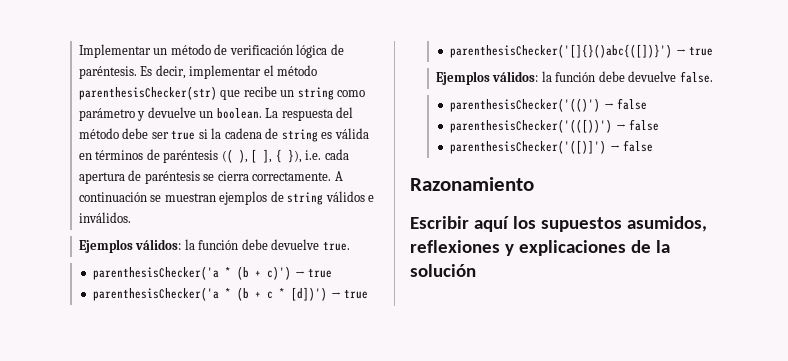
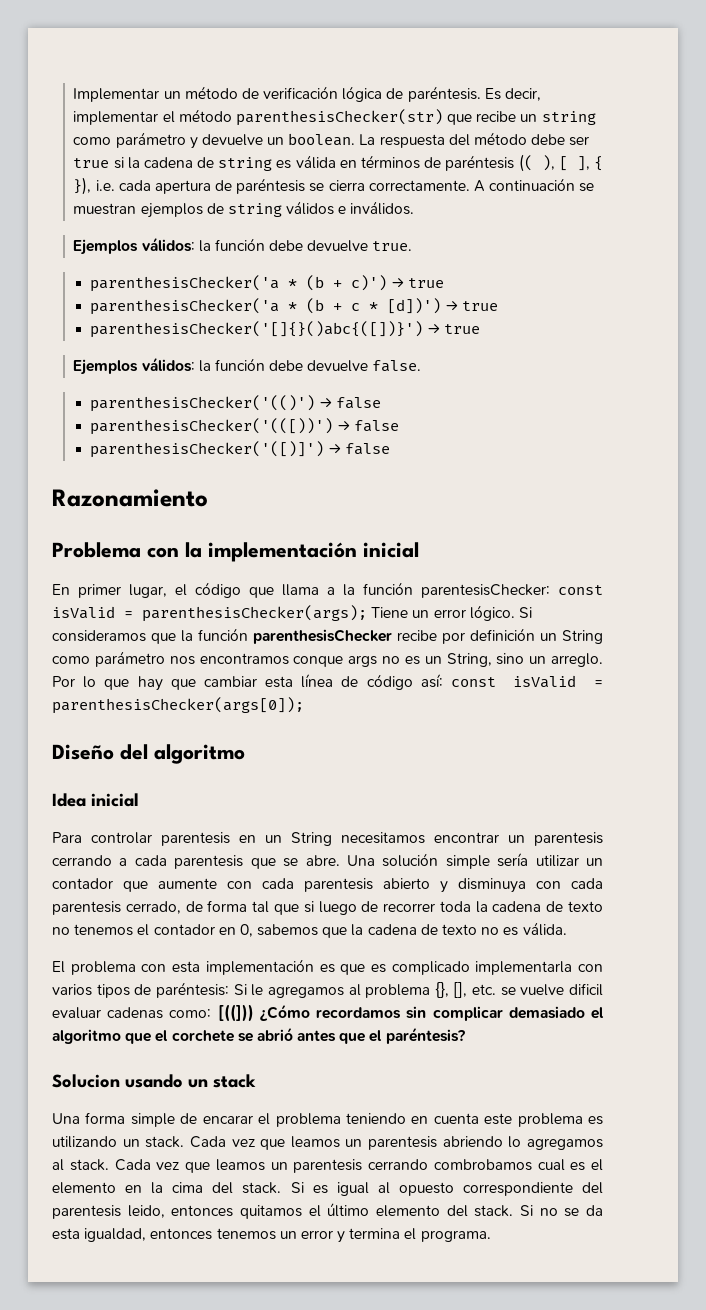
[410,216,707,232] [410,240,670,256] [410,264,476,277] Escribir aquí los supuestos asumidos, reflexiones y explicaciones de la solución -> [52,542,419,562] [52,582,603,598] [52,605,532,622] [52,628,603,644] [52,651,603,667] [52,674,604,691] [52,697,304,714] [52,744,245,764] [52,793,139,807] [52,832,603,846] [52,853,603,869] [52,878,603,893] [52,900,603,915] [52,922,567,938] [52,959,603,975] [52,982,604,998] [52,1004,604,1022] [52,1027,465,1044] [52,1074,256,1088] [52,1112,604,1127] [52,1136,603,1150] [52,1159,603,1173] [52,1182,603,1196] [52,1203,603,1219] [52,1228,491,1243] Problema con la implementación inicial // En primer lugar, el código que llama a la función parentesisChecker: const isValid = parenthesisChecker(args); Tiene un error lógico. Si consideramos que la función parenthesisChecker recibe por definición un String como parámetro nos encontramos conque args no es un String, sino un arreglo. Por lo que hay que cambiar esta línea de código así: const isValid = parenthesisChecker(args[0]); // Diseño del algoritmo // Idea inicial // Para controlar parentesis en un String necesitamos encontrar un parentesis cerrando a cada parentesis que se abre. Una solución simple sería utilizar un contador que aumente con cada parentesis abierto y disminuya con cada parentesis cerrado, de forma tal que si luego de recorrer toda la cadena de texto no tenemos el contador en 0, sabemos que la cadena de texto no es válida. // El problema con esta implementación es que es complicado implementarla con varios tipos de paréntesis: Si le agregamos al problema {}, [], etc. se vuelve dificil evaluar cadenas como: [((])) ¿Cómo recordamos sin complicar demasiado el algoritmo que el corchete se abrió antes que el paréntesis? // Solucion usando un stack // Una forma simple de encarar el problema teniendo en cuenta este problema es utilizando un stack. Cada vez que leamos un parentesis abriendo lo agregamos al stack. Cada vez que leamos un parentesis cerrando combrobamos cual es el elemento en la cima del stack. Si es igual al opuesto correspondiente del parentesis leido, entonces quitamos el último elemento del stack. Si no se da esta igualdad, entonces tenemos un error y termina el programa.

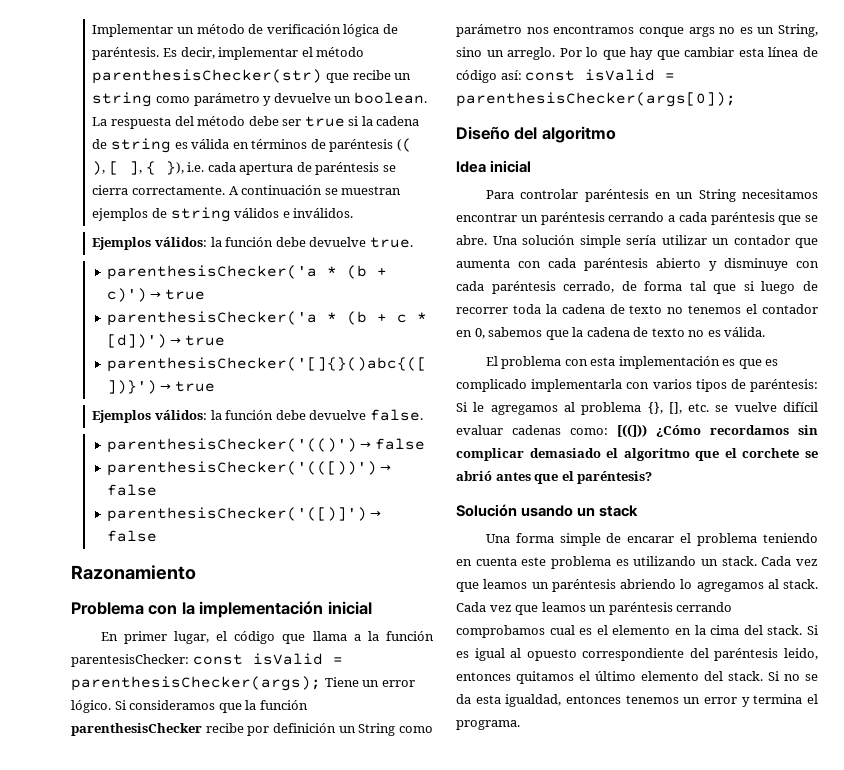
[161,832,230,846] parentesis -> [584,189,649,202] paréntesis
[534,832,603,846] parentesis -> [540,212,605,225] paréntesis
[174,855,244,869] parentesis -> [710,212,775,225] paréntesis
[158,878,373,892] aumente con cada parentesis -> [456,258,648,271] aumenta con cada paréntesis
[458,878,603,893] [52,901,121,915] disminuya con cada parentesis -> [724,258,819,271] [456,281,556,294] disminuye con cada paréntesis
[569,983,604,996] dificil -> [783,402,818,412] difícil
[52,1074,120,1088] Solucion -> [456,504,517,517] Solución
[368,1136,438,1150] parentesis -> [551,579,616,592] paréntesis
[293,1159,532,1173] parentesis cerrando combrobamos -> [608,602,733,615] [456,625,545,638] paréntesis cerrando comprobamos
[52,1205,121,1219] parentesis -> [714,648,779,661] paréntesis

